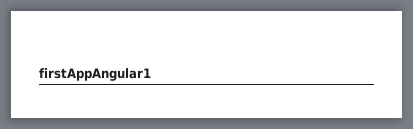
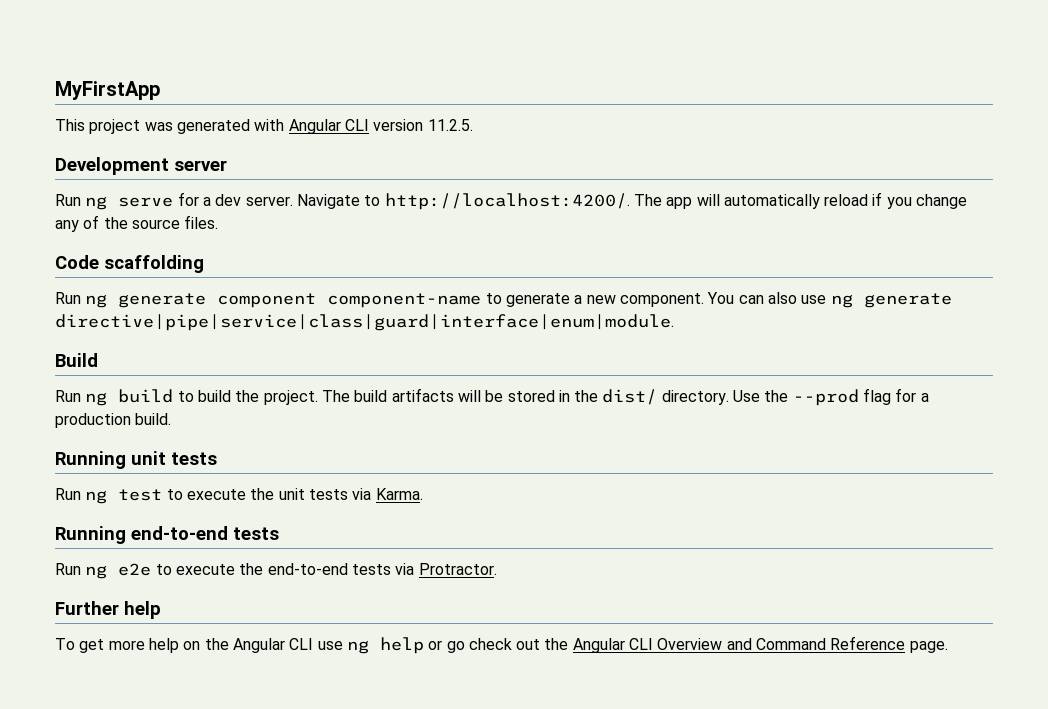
[39,68,151,81] firstAppAngular1 -> [55,81,160,100] [55,119,473,134] [55,157,227,175] [55,192,968,210] [55,215,219,232] [55,255,204,273] [55,292,952,308] [55,314,674,331] [55,353,98,367] [55,388,929,406] [55,413,172,428] [55,451,217,469] [55,488,423,504] [55,526,279,544] [55,563,497,579] [55,601,161,619] [55,636,948,654] MyFirstApp // This project was generated with Angular CLI version 11.2.5. // Development server // Run ng serve for a dev server. Navigate to http://localhost:4200/. The app will automatically reload if you change any of the source files. // Code scaffolding // Run ng generate component component-name to generate a new component. You can also use ng generate directive|pipe|service|class|guard|interface|enum|module. // Build // Run ng build to build the project. The build artifacts will be stored in the dist/ directory. Use the --prod flag for a production build. // Running unit tests // Run ng test to execute the unit tests via Karma. // Running end-to-end tests // Run ng e2e to execute the end-to-end tests via Protractor. // Further help // To get more help on the Angular CLI use ng help or go check out the Angular CLI Overview and Command Reference page.

